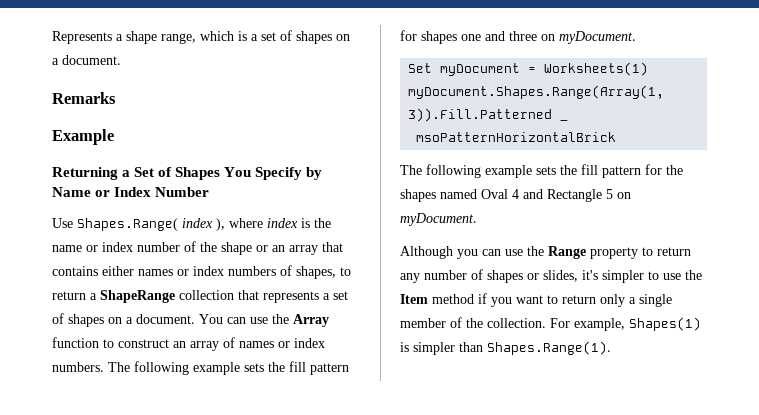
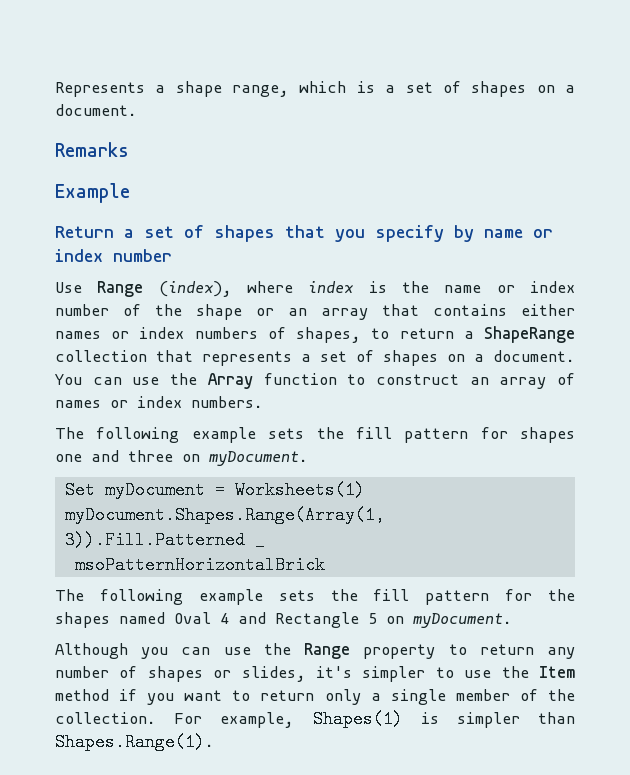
[52,167,323,180] [52,187,210,197] [52,218,225,231] Returning a Set of Shapes You Specify by Name or Index Number // Use Shapes.Range( index ), -> [55,225,553,242] [55,249,172,262] [55,281,232,297] Return a set of shapes that you specify by name or index number // Use Range (index),
(104, 367) none -> (263, 402) //

